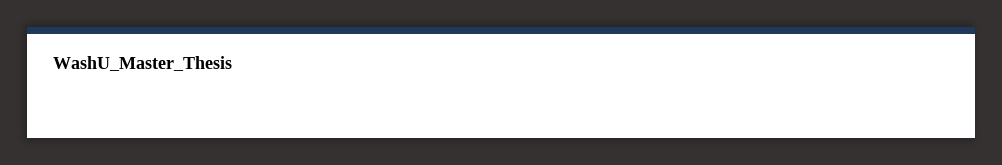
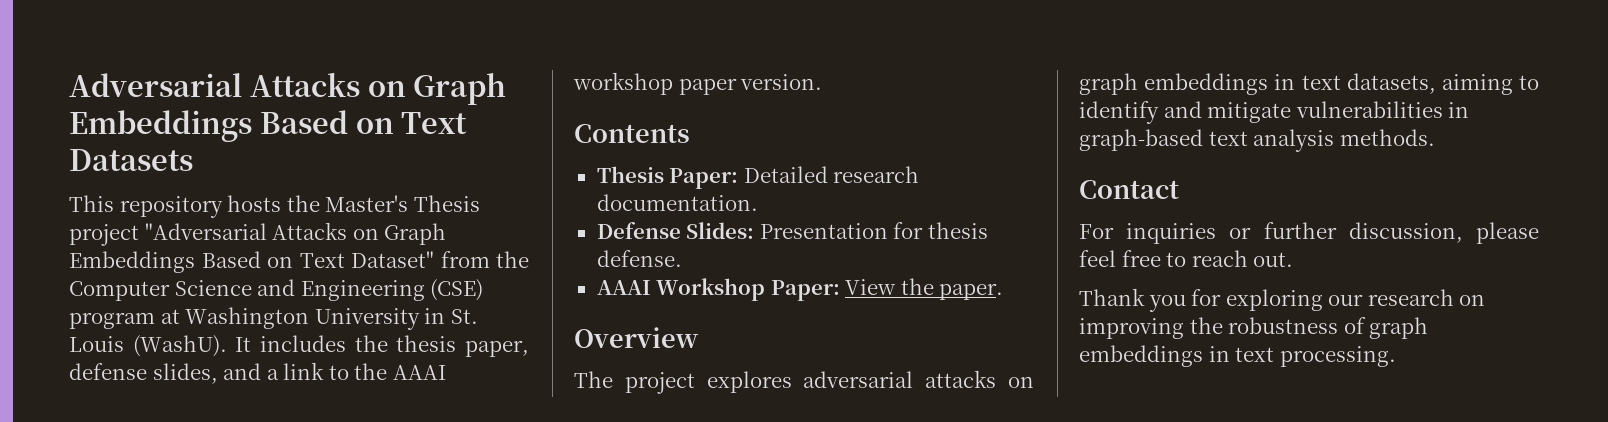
[53,56,232,71] WashU_Master_Thesis -> [69,72,507,105] [69,110,468,142] [69,149,193,171] [69,195,480,218] [69,222,447,246] [69,251,529,273] [69,279,484,301] [69,307,478,330] [69,335,529,357] [69,362,446,384] [573,72,823,95] [574,124,690,143] [596,166,920,189] [596,194,758,211] [596,222,988,239] [596,250,682,267] [596,278,1004,301] [574,327,699,348] [574,370,1034,394] [1079,73,1539,95] [1079,101,1470,124] [1079,129,1435,152] [1079,180,1179,199] [1079,222,1539,244] [1079,250,1294,267] [1079,288,1486,312] [1079,317,1429,339] [1079,345,1396,367] Adversarial Attacks on Graph Embeddings Based on Text Datasets // This repository hosts the Master's Thesis project "Adversarial Attacks on Graph Embeddings Based on Text Dataset" from the Computer Science and Engineering (CSE) program at Washington University in St. Louis (WashU). It includes the thesis paper, defense slides, and a link to the AAAI workshop paper version. // Contents // Thesis Paper: Detailed research documentation. // Defense Slides: Presentation for thesis defense. // AAAI Workshop Paper: View the paper. // Overview // The project explores adversarial attacks on graph embeddings in text datasets, aiming to identify and mitigate vulnerabilities in graph-based text analysis methods. // Contact // For inquiries or further discussion, please feel free to reach out. // Thank you for exploring our research on improving the robustness of graph embeddings in text processing.

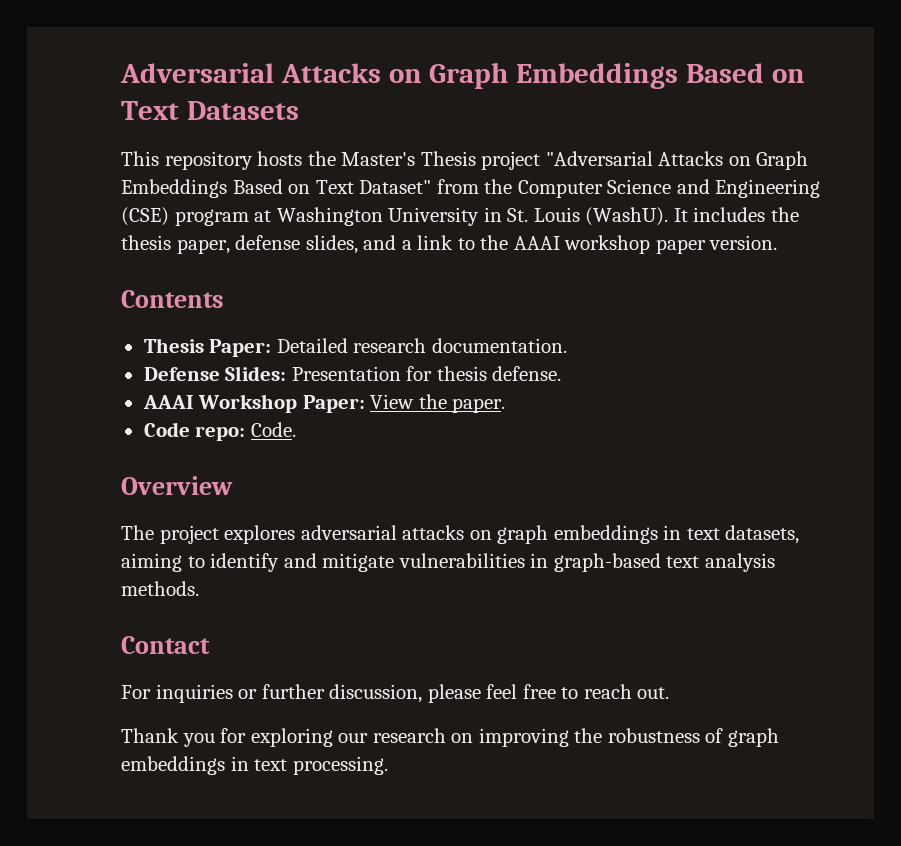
(1004, 291) none -> [143,422,296,441] // Code repo: Code.

